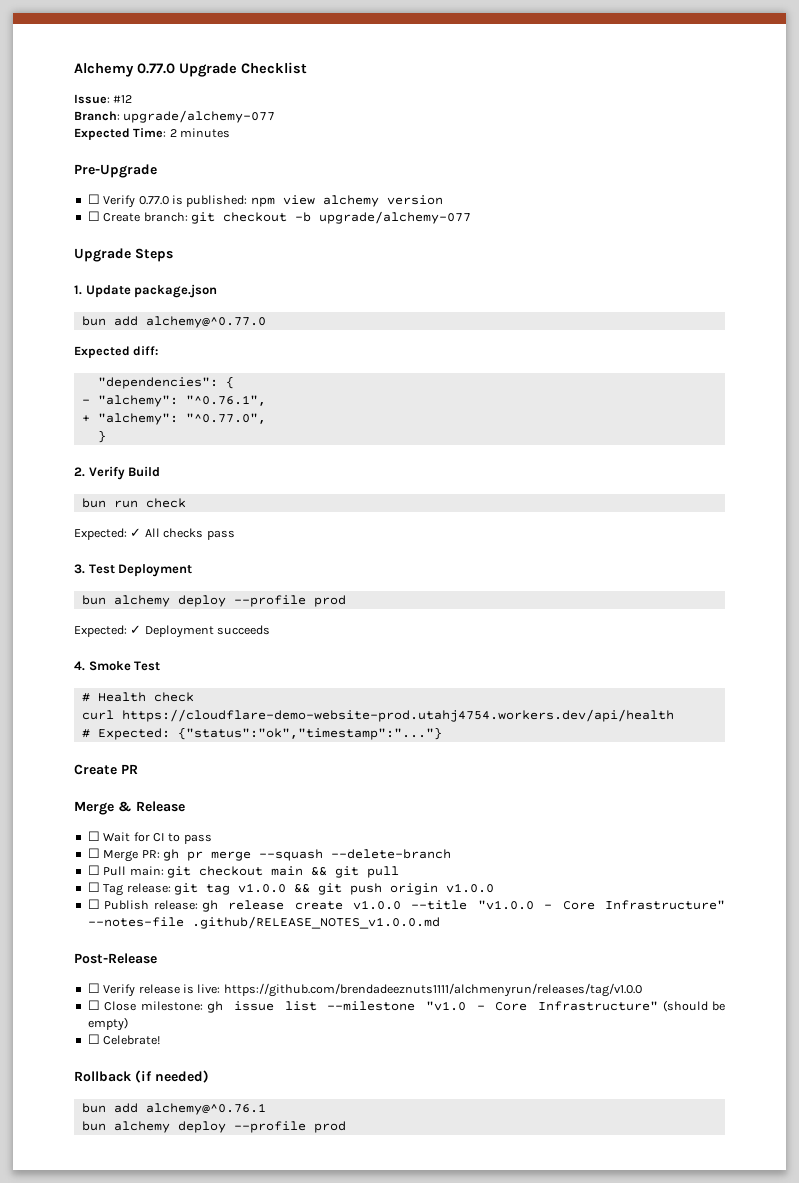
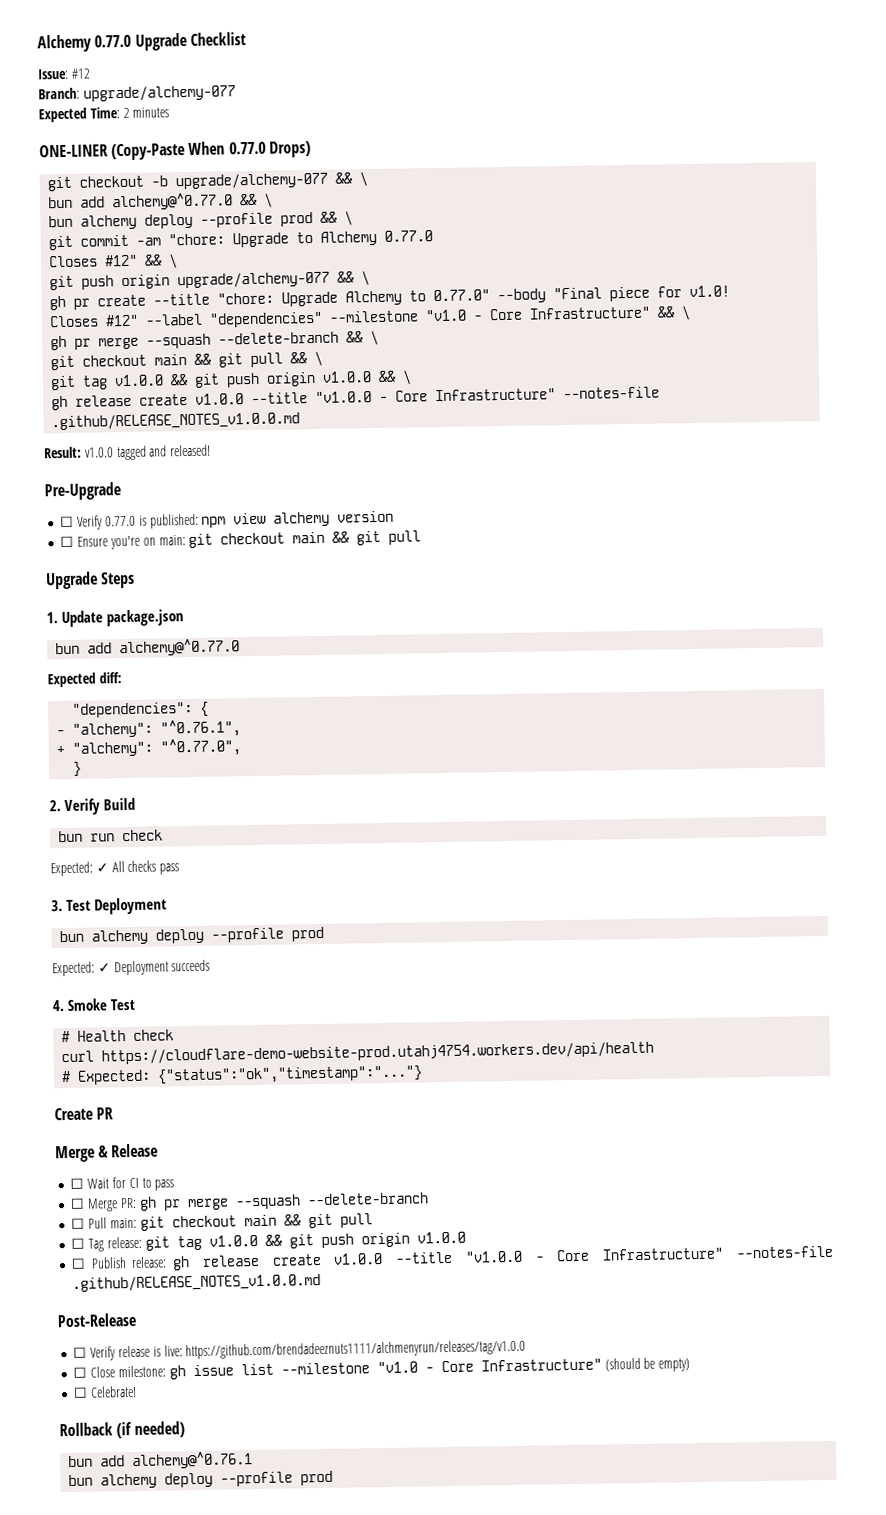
(231, 133) none -> [39,141,311,161] [47,172,369,192] [48,192,274,211] [48,211,354,230] [48,230,434,251] [48,254,179,269] [49,271,371,291] [49,285,731,311] [49,306,692,328] [50,330,380,351] [50,351,324,371] [50,370,413,391] [51,386,661,411] [51,412,301,431] [44,444,212,461] // ONE-LINER (Copy-Paste When 0.77.0 Drops) // git checkout -b upgrade/alchemy-077 && \ // bun add alchemy@^0.77.0 && \ // bun alchemy deploy --profile prod && \ // git commit -am "chore: Upgrade to Alchemy 0.77.0 // Closes #12" && \ // git push origin upgrade/alchemy-077 && \ // gh pr create --title "chore: Upgrade Alchemy to 0.77.0" --body "Final piece for v1.0! // Closes #12" --label "dependencies" --milestone "v1.0 - Core Infrastructure" && \ // gh pr merge --squash --delete-branch && \ // git checkout main && git pull && \ // git tag v1.0.0 && git push origin v1.0.0 && \ // gh release create v1.0.0 --title "v1.0.0 - Core Infrastructure" --notes-file .github/RELEASE_NOTES_v1.0.0.md // Result: v1.0.0 tagged and released!
[103,211,471,224] Create branch: git checkout -b upgrade/alchemy-077 -> [77,530,422,550] Ensure you're on main: git checkout main && git pull

